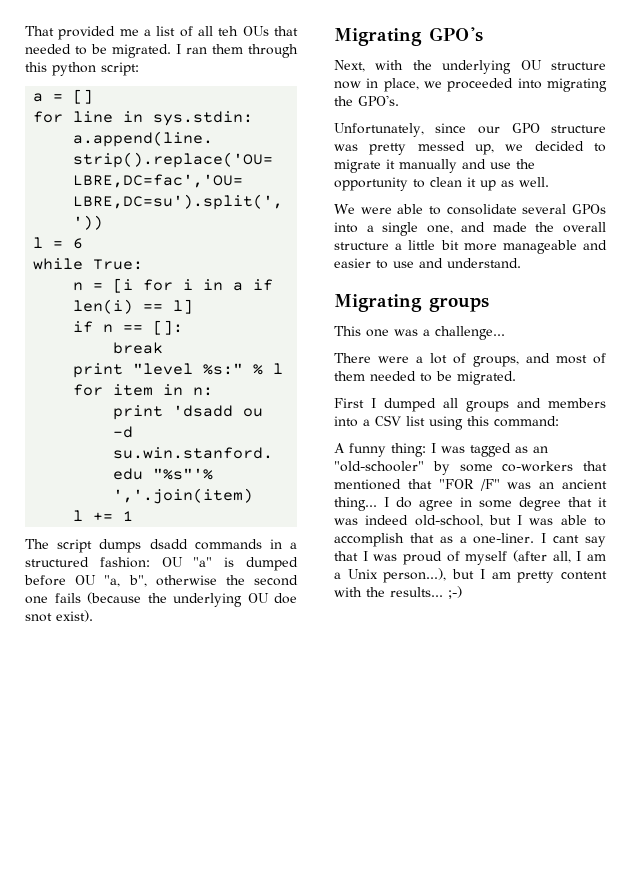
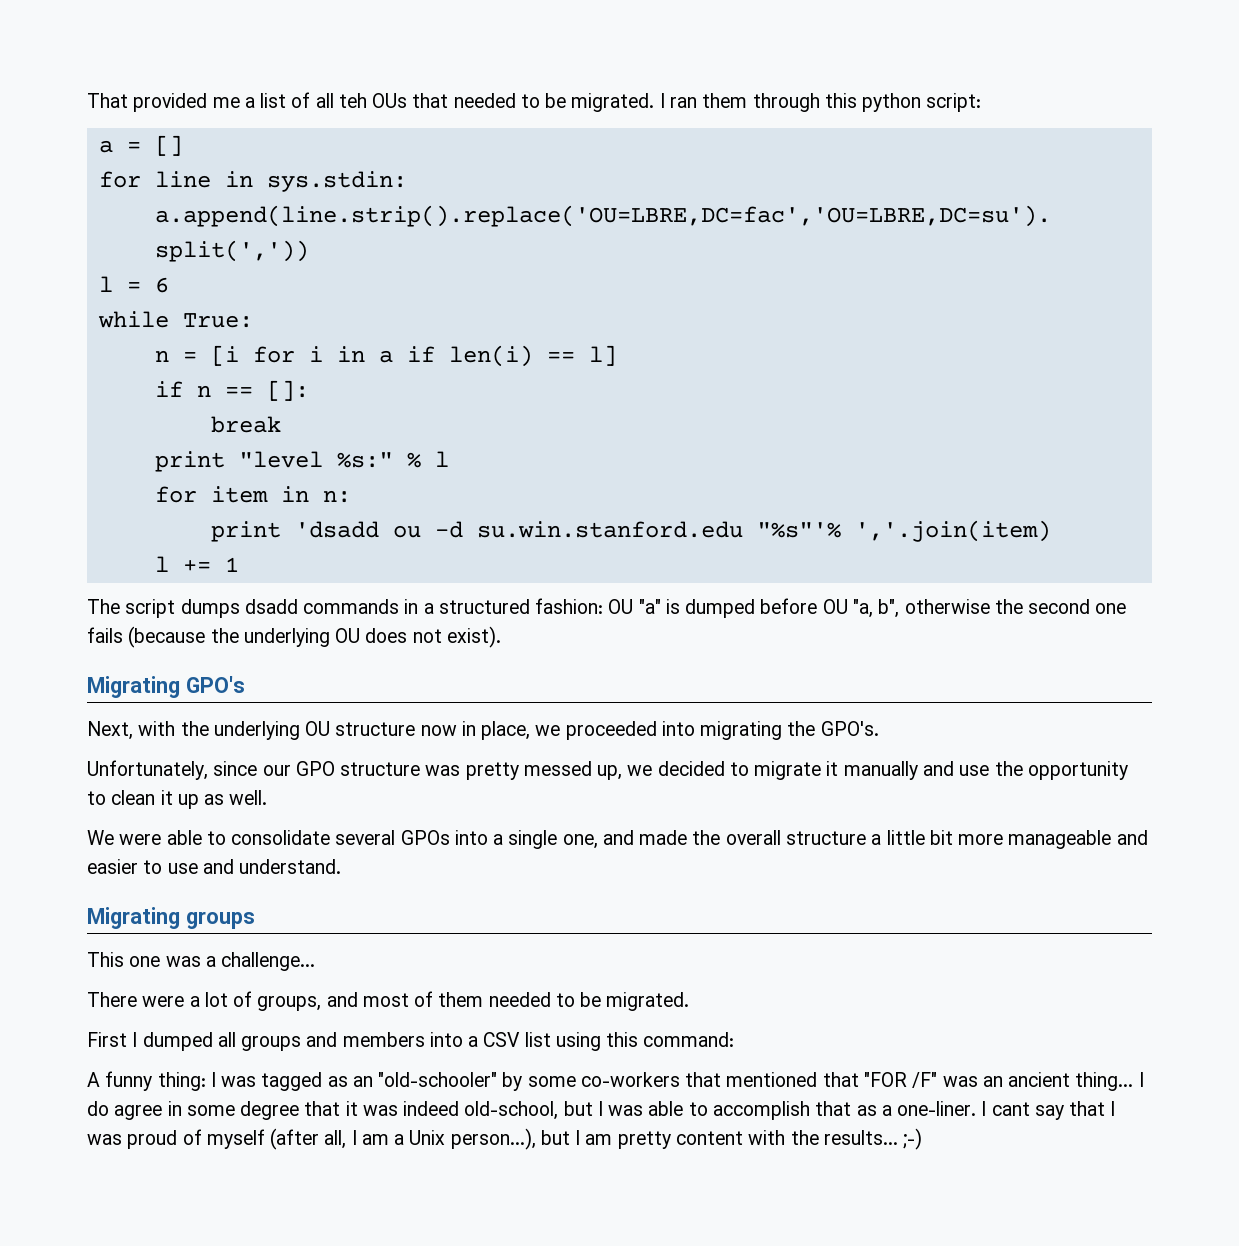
[274,593,297,604] [25,613,52,622] doe snot -> [365,628,442,643] does not

